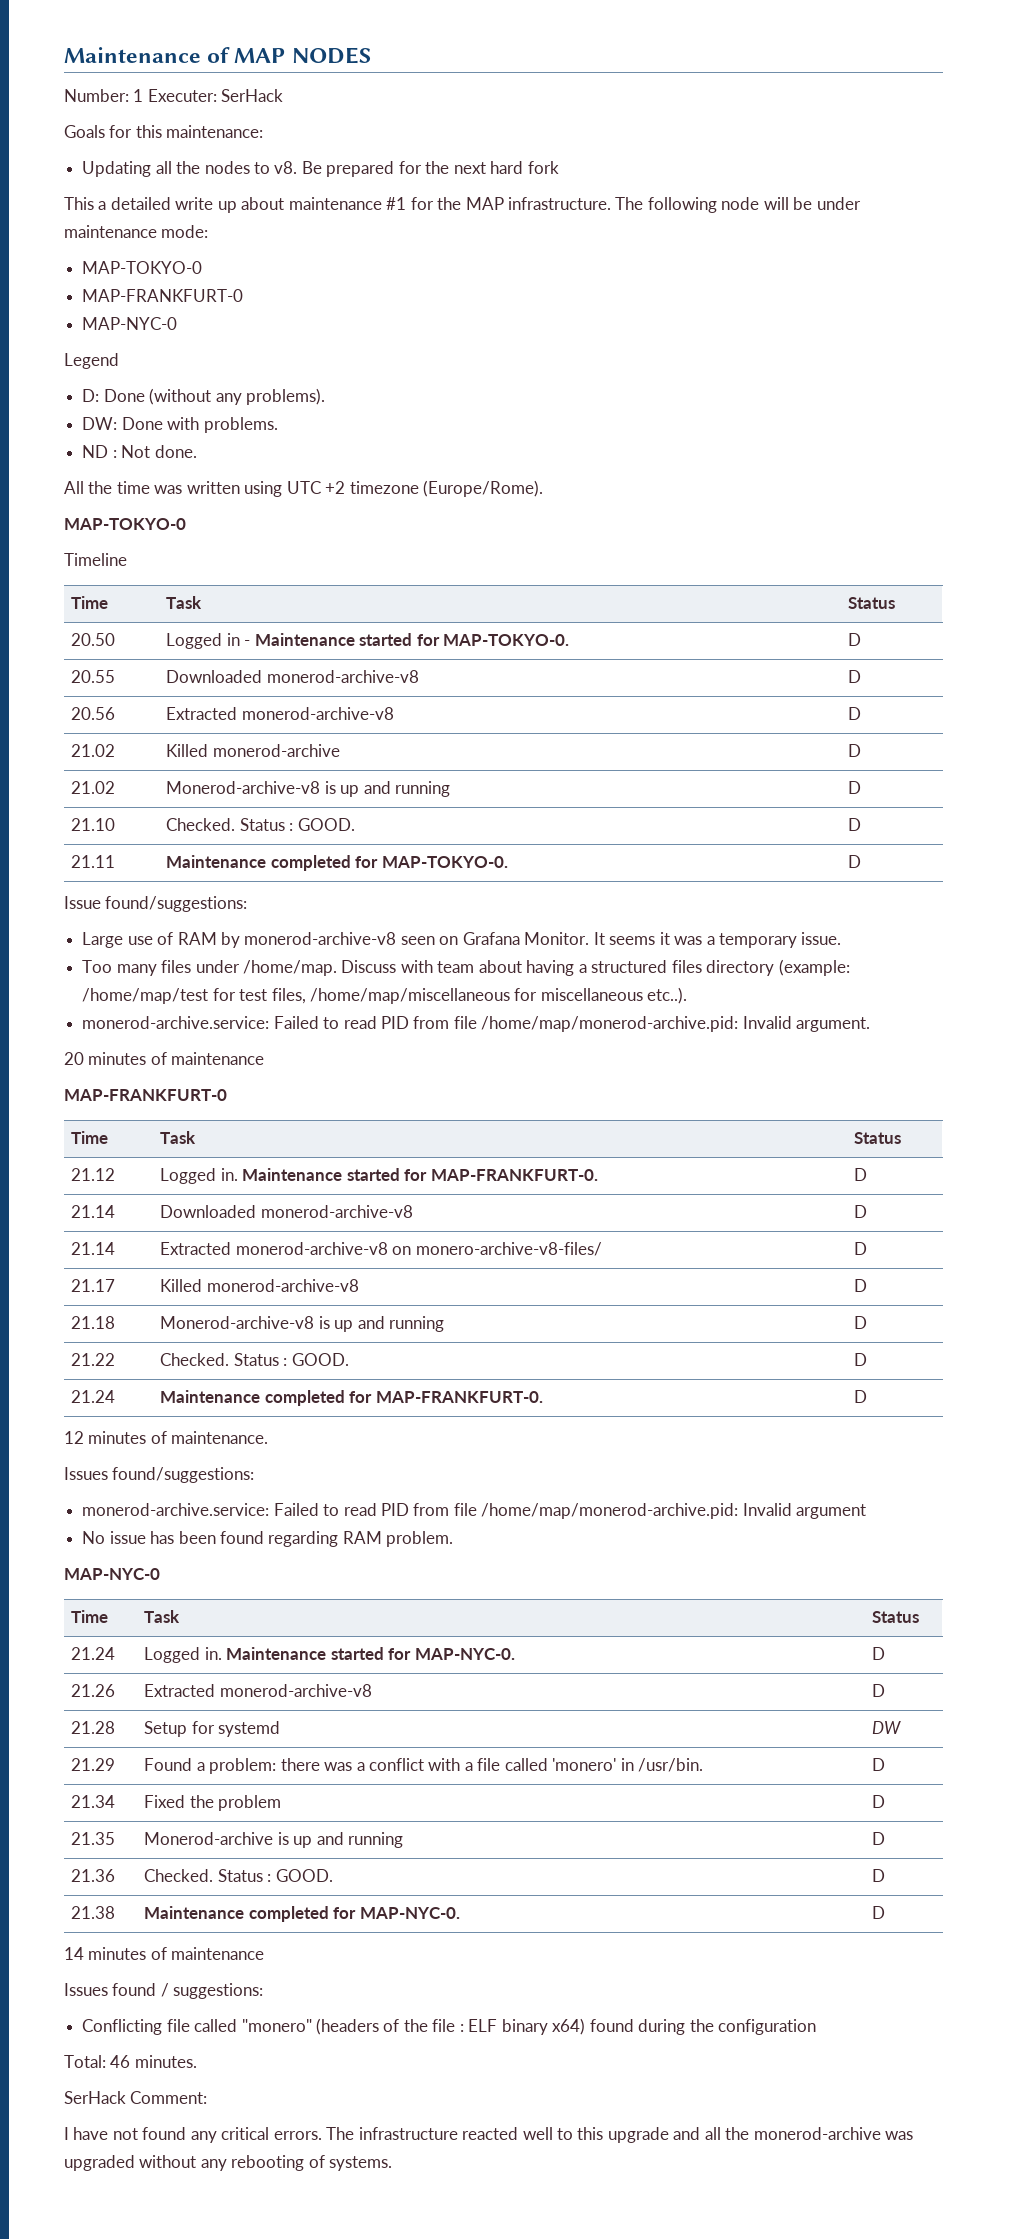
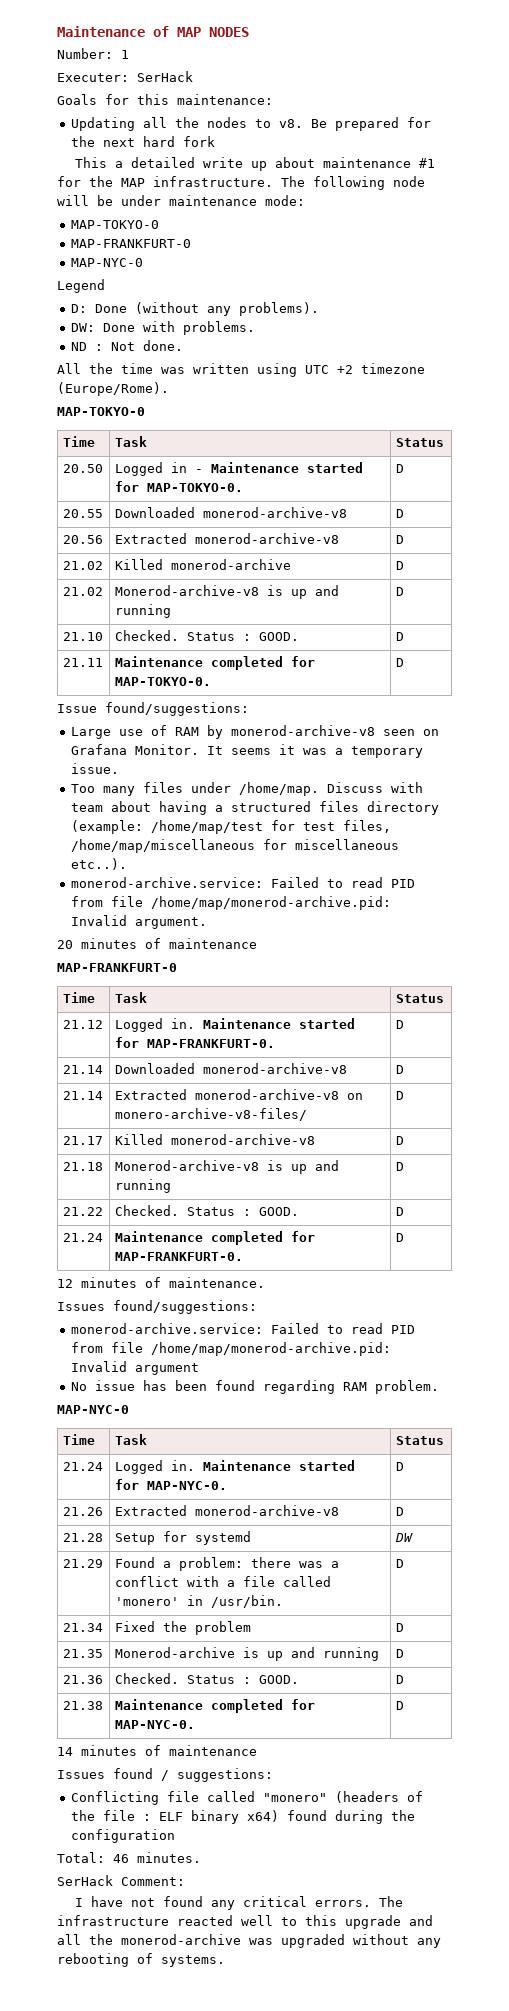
(144, 95) none -> (129, 54) //
[64,553,127,566] // Timeline -> (145, 411) none

